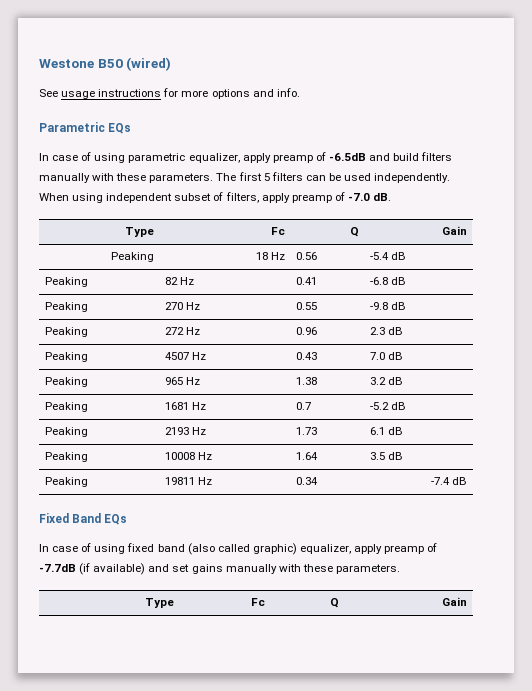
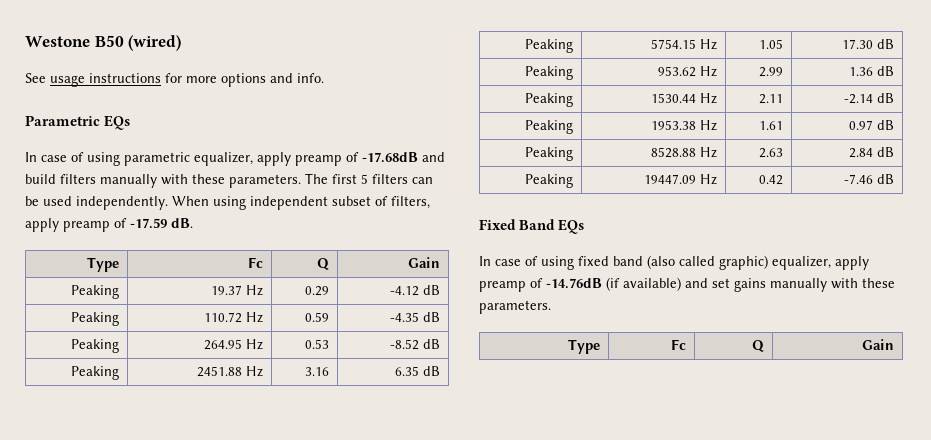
[328,153,366,161] -6.5dB -> [362,152,418,163] -17.68dB
[347,193,370,201] -7.0 -> [130,218,167,229] -17.59
[255,252,285,260] [296,252,318,260] [370,252,407,260] [45,277,89,287] [165,277,195,285] [296,277,318,285] [370,277,407,285] [45,302,89,312] [165,302,201,310] [296,302,318,310] [370,302,407,310] [45,327,89,337] [165,327,201,335] [296,327,318,335] [370,327,404,335] [45,352,89,362] [165,352,207,360] [296,352,318,360] [370,352,404,360] [45,377,89,387] [165,377,201,385] [296,377,318,385] [370,377,404,385] [45,402,89,412] [165,402,207,410] [296,402,312,410] [370,402,407,410] [45,427,89,437] [165,427,207,435] [296,427,318,435] [370,427,404,435] [45,452,89,462] [165,452,213,460] [296,452,319,460] [370,452,404,460] [45,477,89,487] [165,477,213,485] [296,477,319,485] [430,477,450,485] 18 Hz | 0.56 | -5.4 dB // Peaking | 82 Hz | 0.41 | -6.8 dB // Peaking | 270 Hz | 0.55 | -9.8 dB // Peaking | 272 Hz | 0.96 | 2.3 dB // Peaking | 4507 Hz | 0.43 | 7.0 dB // Peaking | 965 Hz | 1.38 | 3.2 dB // Peaking | 1681 Hz | 0.7 | -5.2 dB // Peaking | 2193 Hz | 1.73 | 6.1 dB // Peaking | 10008 Hz | 1.64 | 3.5 dB // Peaking | 19811 Hz | 0.34 | -7.4 -> [211,285,264,296] [305,286,330,296] [390,285,441,296] [71,312,120,326] [204,312,264,323] [305,312,330,322] [390,312,441,322] [71,339,120,353] [204,339,264,350] [305,339,330,349] [390,339,441,350] [71,366,120,380] [197,366,264,377] [305,367,330,376] [395,366,441,376] [525,39,574,53] [651,39,718,50] [759,39,784,49] [842,39,895,49] [525,66,574,80] [658,66,718,77] [759,67,784,77] [849,66,895,76] [525,93,574,107] [651,93,718,104] [759,94,784,104] [844,93,895,104] [525,120,574,134] [651,120,718,131] [759,121,784,130] [849,120,895,130] [525,147,574,161] [651,147,718,158] [759,148,784,158] [849,147,895,158] [525,174,574,188] [644,174,718,185] [759,175,784,185] [844,174,874,184] 19.37 Hz | 0.29 | -4.12 dB // Peaking | 110.72 Hz | 0.59 | -4.35 dB // Peaking | 264.95 Hz | 0.53 | -8.52 dB // Peaking | 2451.88 Hz | 3.16 | 6.35 dB // Peaking | 5754.15 Hz | 1.05 | 17.30 dB // Peaking | 953.62 Hz | 2.99 | 1.36 dB // Peaking | 1530.44 Hz | 2.11 | -2.14 dB // Peaking | 1953.38 Hz | 1.61 | 0.97 dB // Peaking | 8528.88 Hz | 2.63 | 2.84 dB // Peaking | 19447.09 Hz | 0.42 | -7.46
[39,564,76,572] -7.7dB -> [546,278,602,289] -14.76dB

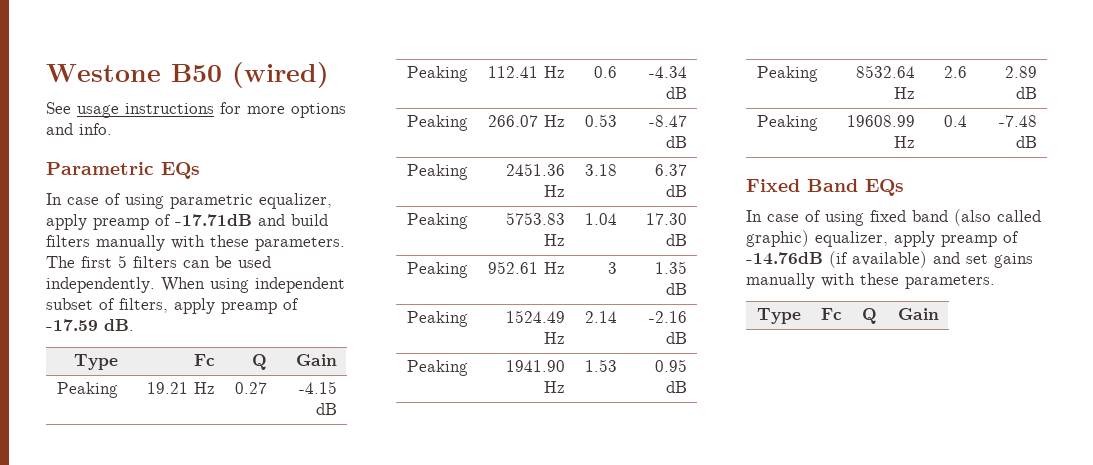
[362,152,418,163] -17.68dB -> [175,214,252,226] -17.71dB
[211,285,264,296] [305,286,330,296] [390,285,441,296] [71,312,120,326] [204,312,264,323] [305,312,330,322] [390,312,441,322] [71,339,120,353] [204,339,243,350] 19.37 Hz | 0.29 | -4.12 dB // Peaking | 110.72 Hz | 0.59 | -4.35 dB // Peaking | 264.95 -> [147,382,216,394] [235,382,268,394] [299,381,338,394] [316,403,338,415] [407,66,469,82] [488,66,566,78] [594,66,618,78] [649,66,688,78] [666,87,688,99] [407,115,469,131] [488,115,539,127] 19.21 Hz | 0.27 | -4.15 dB // Peaking | 112.41 Hz | 0.6 | -4.34 dB // Peaking | 266.07
[390,339,441,350] [71,366,120,380] [197,366,264,377] [305,367,330,376] [395,366,441,376] [525,39,574,53] [651,39,718,50] [759,39,784,49] -8.52 dB // Peaking | 2451.88 Hz | 3.16 | 6.35 dB // Peaking | 5754.15 Hz | 1.05 -> [649,115,688,127] [666,136,688,148] [407,164,469,180] [506,163,566,176] [544,185,566,197] [585,164,618,176] [655,164,688,176] [666,185,688,197] [407,213,469,229] [506,212,566,225] [544,234,566,246] [585,213,618,225] -8.47 dB // Peaking | 2451.36 Hz | 3.18 | 6.37 dB // Peaking | 5753.83 Hz | 1.04
[658,66,718,77] [759,67,784,77] [849,66,895,76] [525,93,574,107] [651,93,718,104] [759,94,784,104] [844,93,895,104] [525,120,574,134] [651,120,718,131] [759,121,784,130] [849,120,895,130] [525,147,574,161] [651,147,718,158] [759,148,784,158] [849,147,895,158] [525,174,574,188] [644,174,718,185] [759,175,784,185] [844,174,874,184] 953.62 Hz | 2.99 | 1.36 dB // Peaking | 1530.44 Hz | 2.11 | -2.14 dB // Peaking | 1953.38 Hz | 1.61 | 0.97 dB // Peaking | 8528.88 Hz | 2.63 | 2.84 dB // Peaking | 19447.09 Hz | 0.42 | -7.46 -> [488,261,566,274] [608,262,618,274] [655,261,688,274] [666,283,688,295] [407,311,469,327] [506,310,566,323] [544,332,566,344] [585,311,618,323] [649,311,688,323] [666,332,688,344] [407,360,469,376] [506,360,566,372] [544,381,566,393] [585,359,618,372] [655,359,688,372] [666,381,688,393] [757,66,819,82] [856,65,916,78] [894,87,916,99] [944,66,968,78] [1005,66,1038,78] [1016,87,1038,99] [757,115,819,131] [847,115,916,127] [894,136,916,148] [944,115,968,127] [999,115,1038,127] 952.61 Hz | 3 | 1.35 dB // Peaking | 1524.49 Hz | 2.14 | -2.16 dB // Peaking | 1941.90 Hz | 1.53 | 0.95 dB // Peaking | 8532.64 Hz | 2.6 | 2.89 dB // Peaking | 19608.99 Hz | 0.4 | -7.48

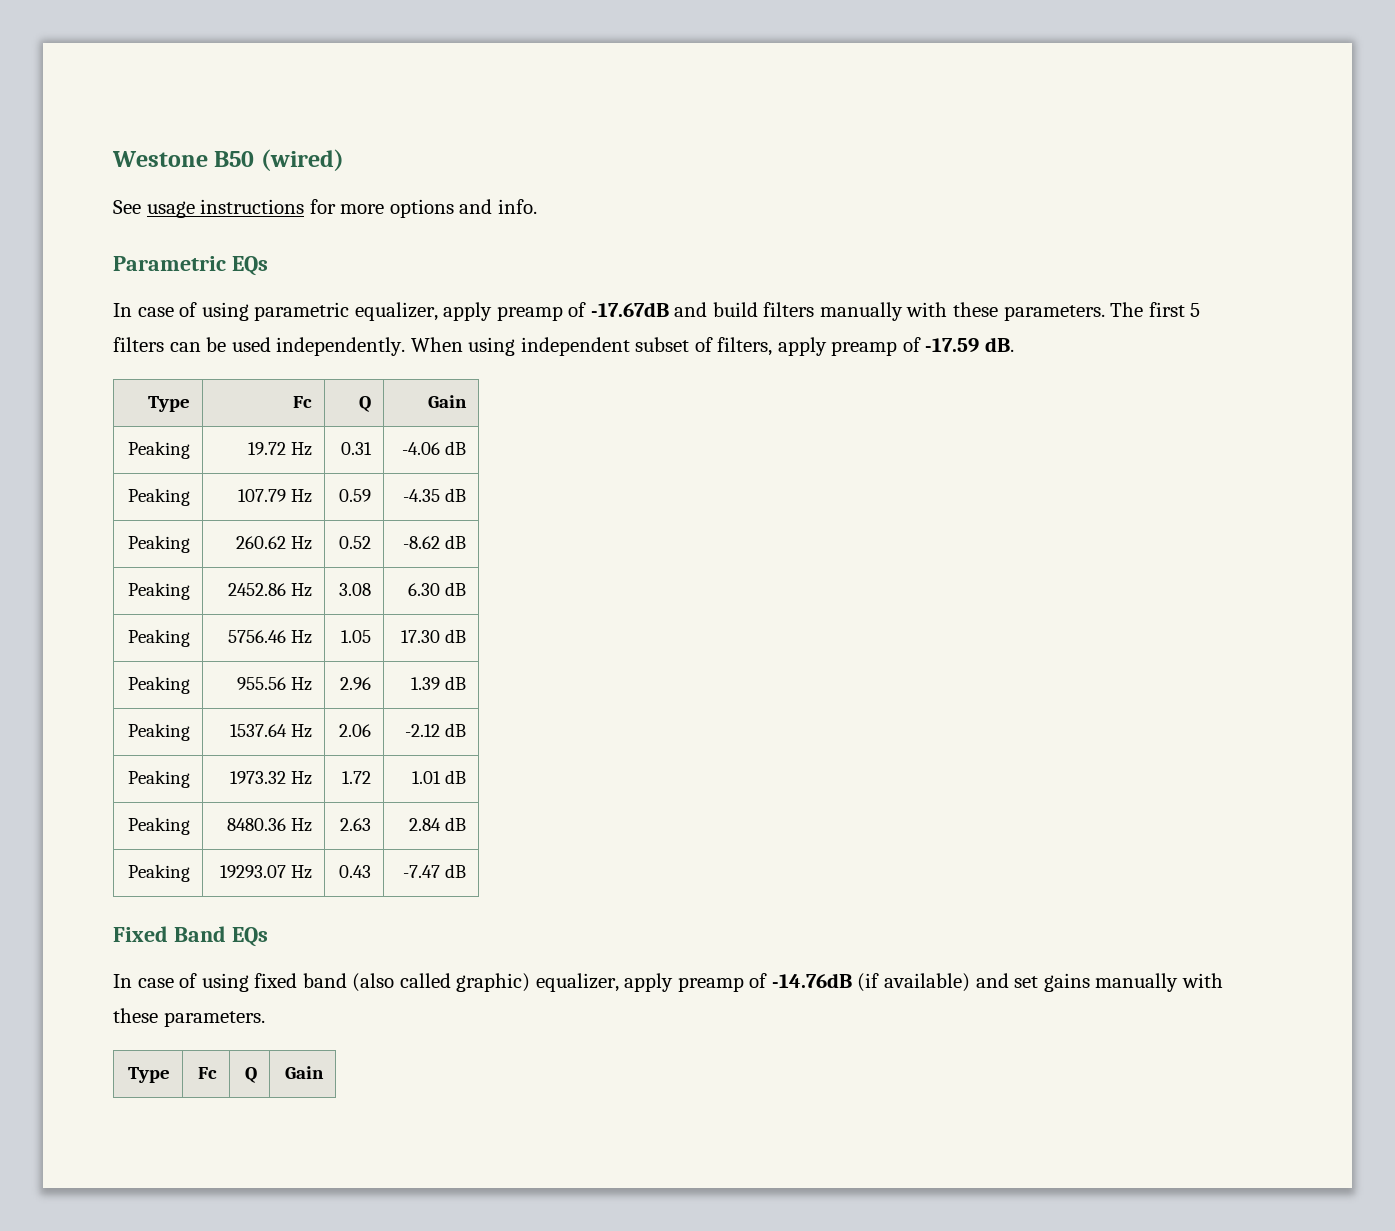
[175,214,252,226] -17.71dB -> [590,302,669,317] -17.67dB
[147,382,216,394] [235,382,268,394] [299,381,338,394] [316,403,338,415] [407,66,469,82] [488,66,566,78] [594,66,618,78] [649,66,688,78] [666,87,688,99] [407,115,469,131] [488,115,566,127] [585,114,618,127] [649,115,688,127] [666,136,688,148] [407,164,469,180] [506,163,566,176] [544,185,566,197] [585,164,618,176] [655,164,688,176] [666,185,688,197] [407,213,469,229] [506,212,566,225] [544,234,566,246] [585,213,618,225] 19.21 Hz | 0.27 | -4.15 dB // Peaking | 112.41 Hz | 0.6 | -4.34 dB // Peaking | 266.07 Hz | 0.53 | -8.47 dB // Peaking | 2451.36 Hz | 3.18 | 6.37 dB // Peaking | 5753.83 Hz | 1.04 -> [247,442,312,456] [340,442,372,455] [401,441,466,455] [127,488,190,506] [237,489,312,503] [338,489,371,502] [402,488,466,502] [127,535,190,553] [235,536,312,550] [338,536,371,549] [402,535,466,549] [127,582,190,600] [227,583,312,597] [338,583,371,596] [407,582,466,596] [127,629,190,647] [227,630,312,644] [340,630,371,643] 19.72 Hz | 0.31 | -4.06 dB // Peaking | 107.79 Hz | 0.59 | -4.35 dB // Peaking | 260.62 Hz | 0.52 | -8.62 dB // Peaking | 2452.86 Hz | 3.08 | 6.30 dB // Peaking | 5756.46 Hz | 1.05
[488,261,566,274] [608,262,618,274] [655,261,688,274] [666,283,688,295] [407,311,469,327] [506,310,566,323] [544,332,566,344] [585,311,618,323] [649,311,688,323] [666,332,688,344] [407,360,469,376] [506,360,566,372] [544,381,566,393] [585,359,618,372] [655,359,688,372] [666,381,688,393] [757,66,819,82] [856,65,916,78] [894,87,916,99] [944,66,968,78] [1005,66,1038,78] [1016,87,1038,99] [757,115,819,131] [847,115,916,127] [894,136,916,148] [944,115,968,127] [999,115,1038,127] 952.61 Hz | 3 | 1.35 dB // Peaking | 1524.49 Hz | 2.14 | -2.16 dB // Peaking | 1941.90 Hz | 1.53 | 0.95 dB // Peaking | 8532.64 Hz | 2.6 | 2.89 dB // Peaking | 19608.99 Hz | 0.4 | -7.48 -> [236,677,312,691] [339,677,371,690] [410,676,466,690] [127,723,190,741] [229,724,312,738] [338,724,371,737] [404,723,466,737] [127,770,190,788] [229,771,312,785] [341,771,371,784] [411,770,466,784] [127,817,190,835] [226,818,312,832] [339,818,371,831] [408,817,466,831] [127,864,190,882] [219,865,312,879] [338,865,371,878] [402,865,440,878] 955.56 Hz | 2.96 | 1.39 dB // Peaking | 1537.64 Hz | 2.06 | -2.12 dB // Peaking | 1973.32 Hz | 1.72 | 1.01 dB // Peaking | 8480.36 Hz | 2.63 | 2.84 dB // Peaking | 19293.07 Hz | 0.43 | -7.47

